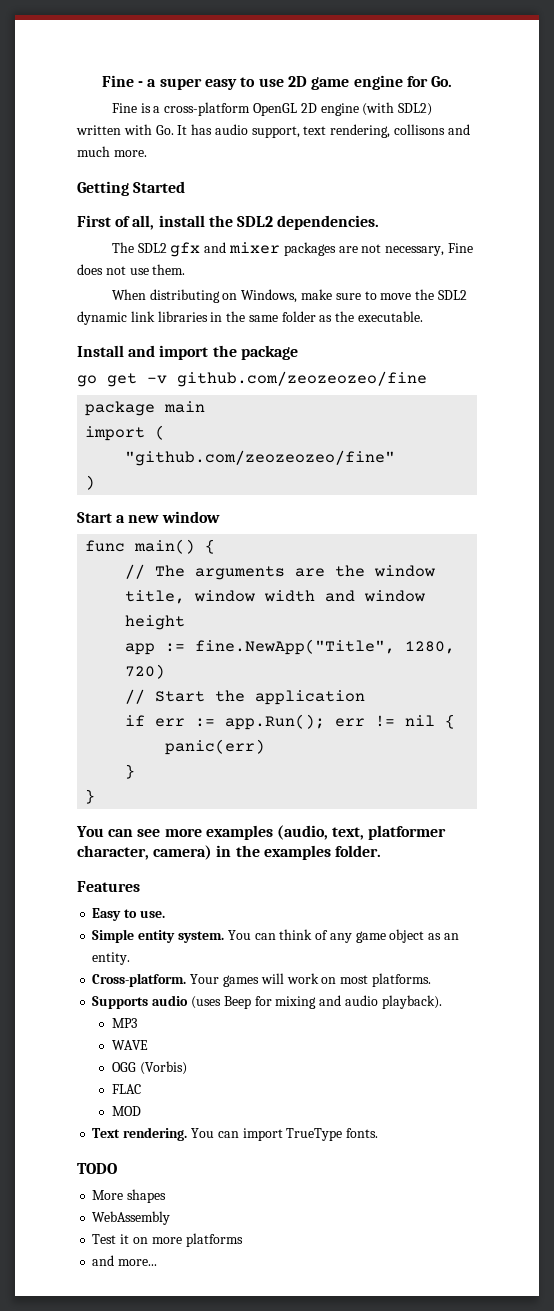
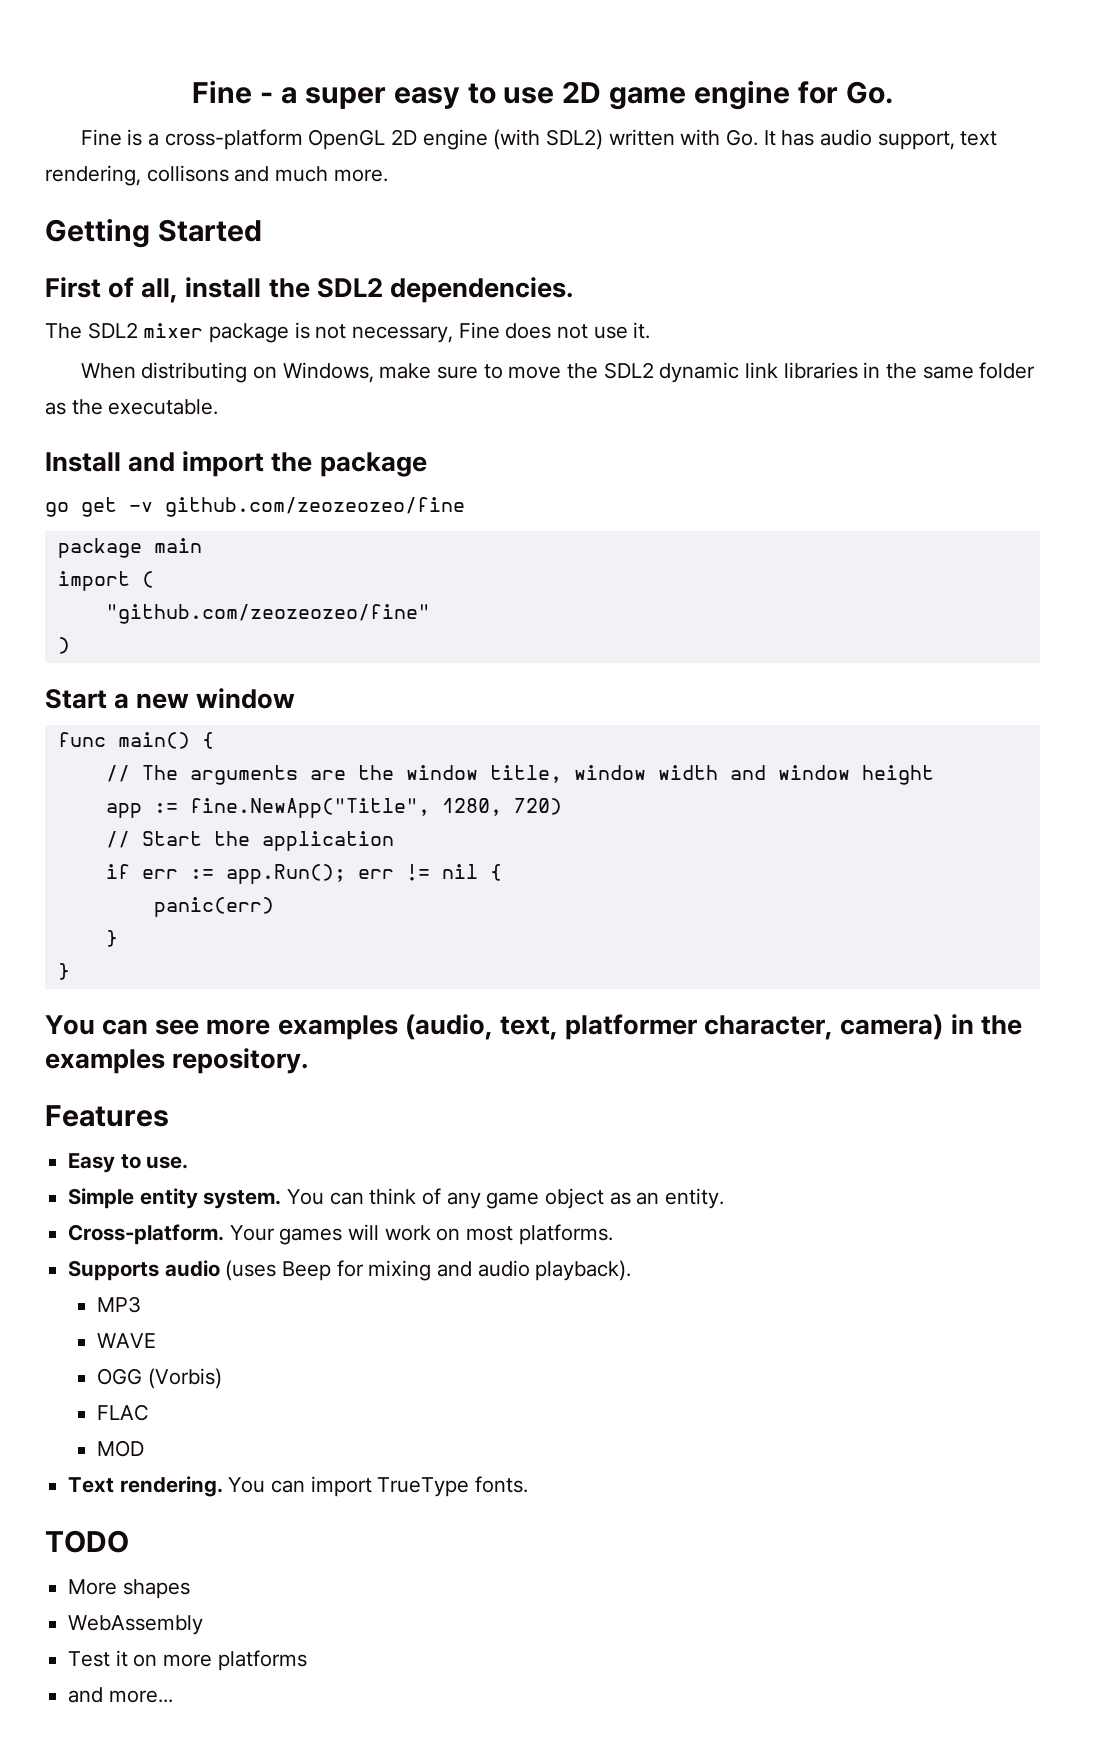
[170,242,358,257] gfx and mixer packages are -> [143,322,310,343] mixer package is
[152,264,186,275] them. -> [633,322,651,339] it.
[334,845,381,857] folder. -> [172,1048,309,1074] repository.

